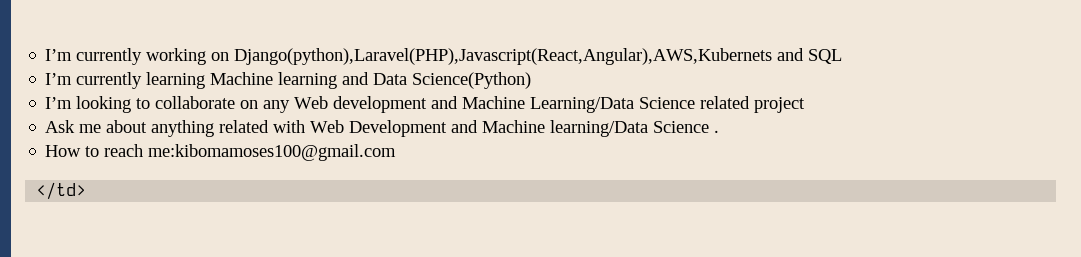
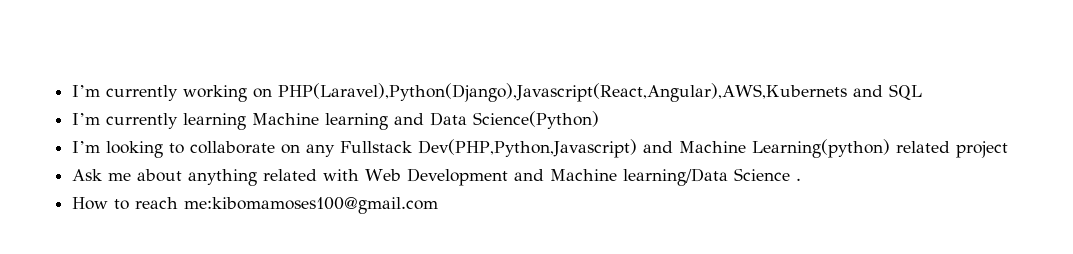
[234,48,773,65] Django(python),Laravel(PHP),Javascript(React,Angular),AWS,Kubernets -> [278,83,848,102] PHP(Laravel),Python(Django),Javascript(React,Angular),AWS,Kubernets
[294,96,696,113] Web development and Machine Learning/Data Science -> [340,139,891,158] Fullstack Dev(PHP,Python,Javascript) and Machine Learning(python)
[36,182,87,200] // </td> -> (439, 205) none

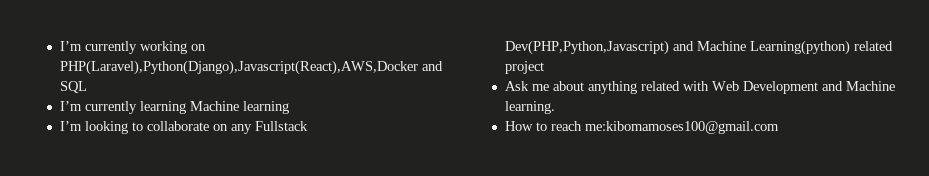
[278,83,848,102] PHP(Laravel),Python(Django),Javascript(React,Angular),AWS,Kubernets -> [59,60,418,75] PHP(Laravel),Python(Django),Javascript(React),AWS,Docker
[394,111,600,129] and Data Science(Python) -> (289, 107) none
[623,168,802,186] learning/Data Science . -> [504,101,555,114] learning.

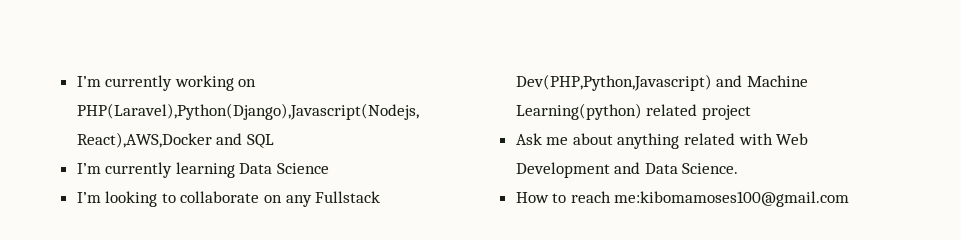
[59,60,418,75] PHP(Laravel),Python(Django),Javascript(React),AWS,Docker -> [76,103,419,120] [76,132,212,148] PHP(Laravel),Python(Django),Javascript(Nodejs, React),AWS,Docker
[189,101,289,114] Machine learning -> [239,163,330,174] Data Science
[845,81,895,91] [504,101,555,114] Machine learning. -> [644,163,739,174] Data Science.

